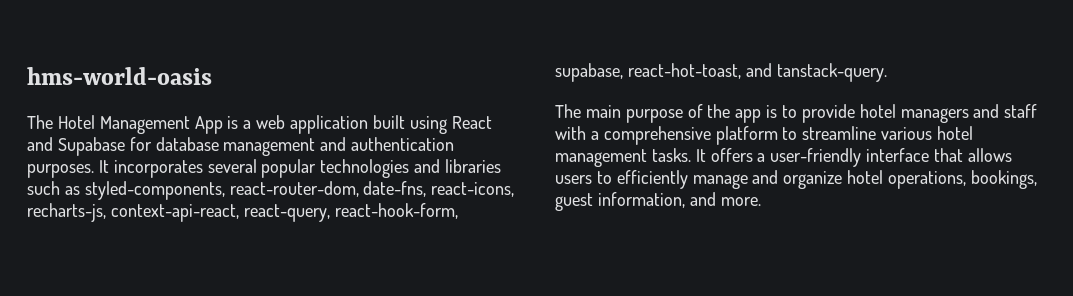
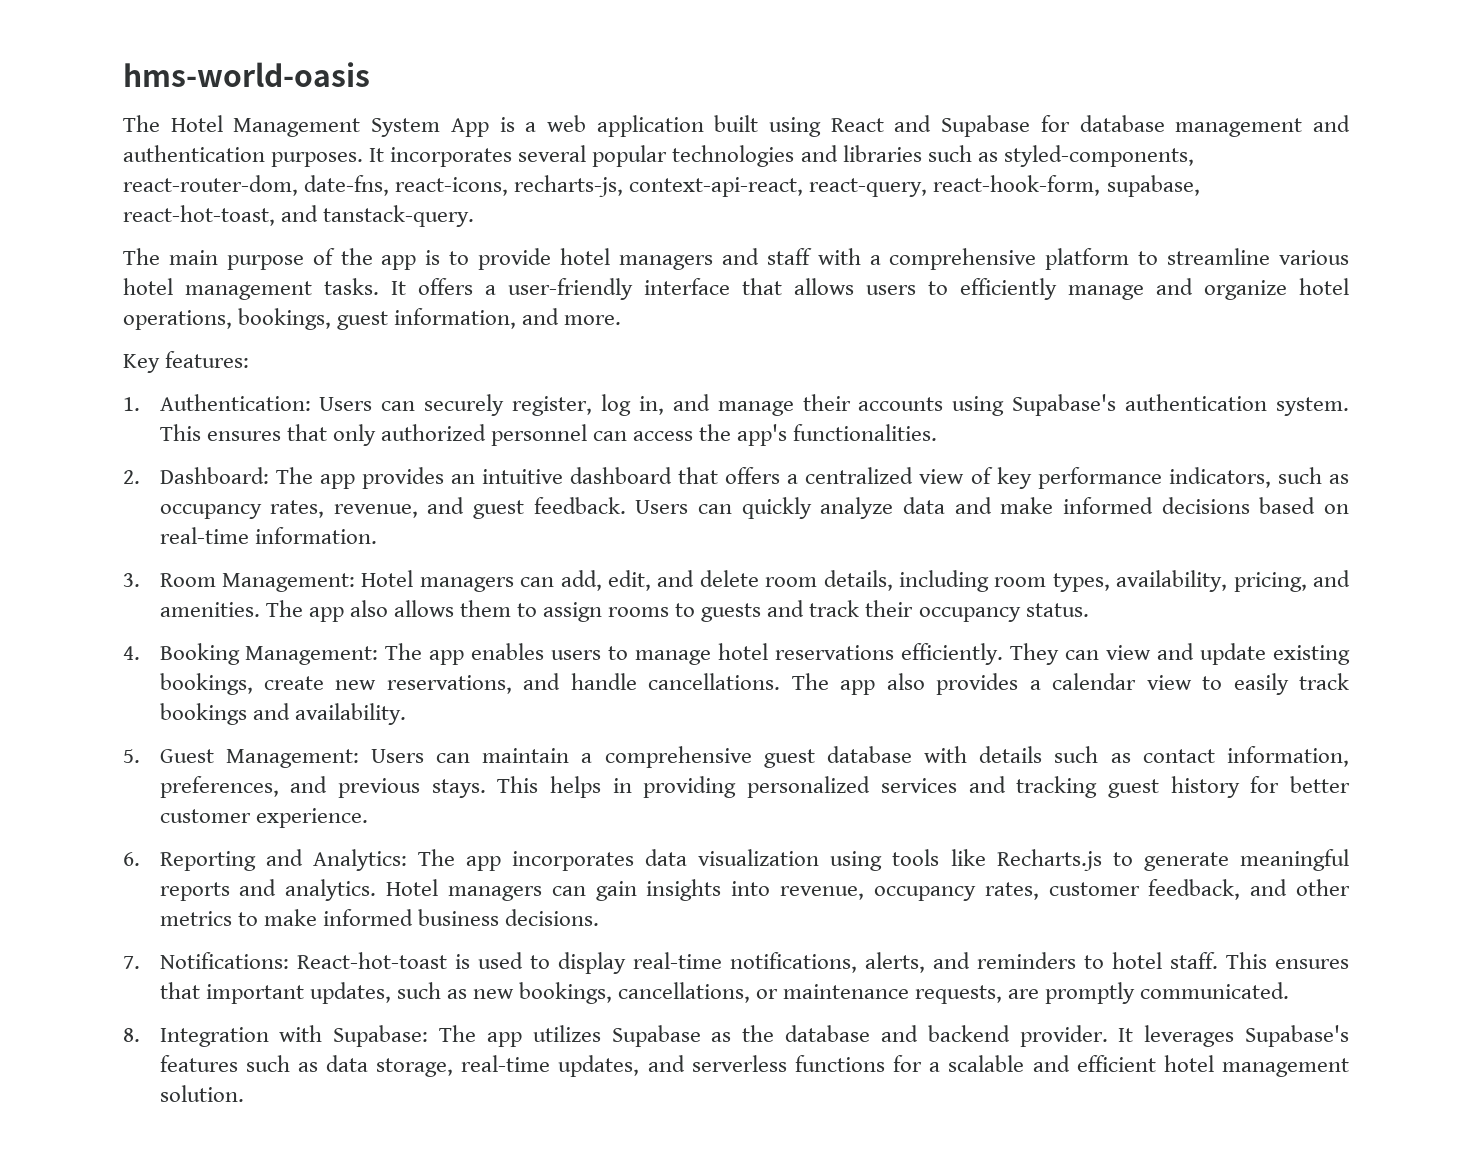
(190, 125) none -> [371,118,441,137] System
(761, 201) none -> [123,351,250,373] [123,394,1349,416] [159,424,938,446] [123,467,1349,489] [159,497,1349,519] [159,527,377,544] [123,570,1350,592] [159,600,1089,622] [123,643,1350,665] [159,673,1349,695] [159,703,406,725] [123,746,1349,768] [159,776,1350,798] [159,808,368,828] [123,849,1349,871] [159,879,1350,901] [159,909,599,926] [123,952,1350,974] [159,982,1290,1004] [123,1025,1349,1047] [159,1055,1349,1077] [159,1085,244,1102] // Key features: // 1. Authentication: Users can securely register, log in, and manage their accounts using Supabase's authentication system. This ensures that only authorized personnel can access the app's functionalities. // 2. Dashboard: The app provides an intuitive dashboard that offers a centralized view of key performance indicators, such as occupancy rates, revenue, and guest feedback. Users can quickly analyze data and make informed decisions based on real-time information. // 3. Room Management: Hotel managers can add, edit, and delete room details, including room types, availability, pricing, and amenities. The app also allows them to assign rooms to guests and track their occupancy status. // 4. Booking Management: The app enables users to manage hotel reservations efficiently. They can view and update existing bookings, create new reservations, and handle cancellations. The app also provides a calendar view to easily track bookings and availability. // 5. Guest Management: Users can maintain a comprehensive guest database with details such as contact information, preferences, and previous stays. This helps in providing personalized services and tracking guest history for better customer experience. // 6. Reporting and Analytics: The app incorporates data visualization using tools like Recharts.js to generate meaningful reports and analytics. Hotel managers can gain insights into revenue, occupancy rates, customer feedback, and other metrics to make informed business decisions. // 7. Notifications: React-hot-toast is used to display real-time notifications, alerts, and reminders to hotel staff. This ensures that important updates, such as new bookings, cancellations, or maintenance requests, are promptly communicated. // 8. Integration with Supabase: The app utilizes Supabase as the database and backend provider. It leverages Supabase's features such as data storage, real-time updates, and serverless functions for a scalable and efficient hotel management solution.

